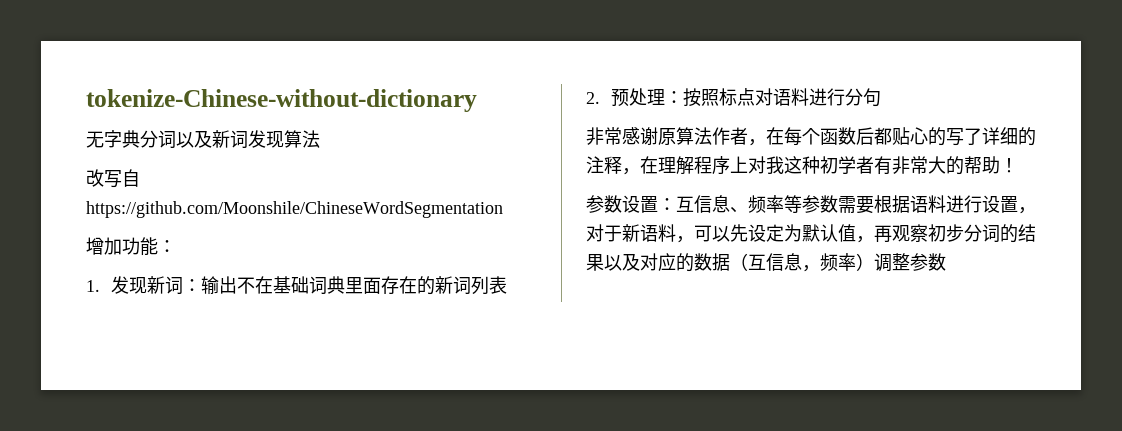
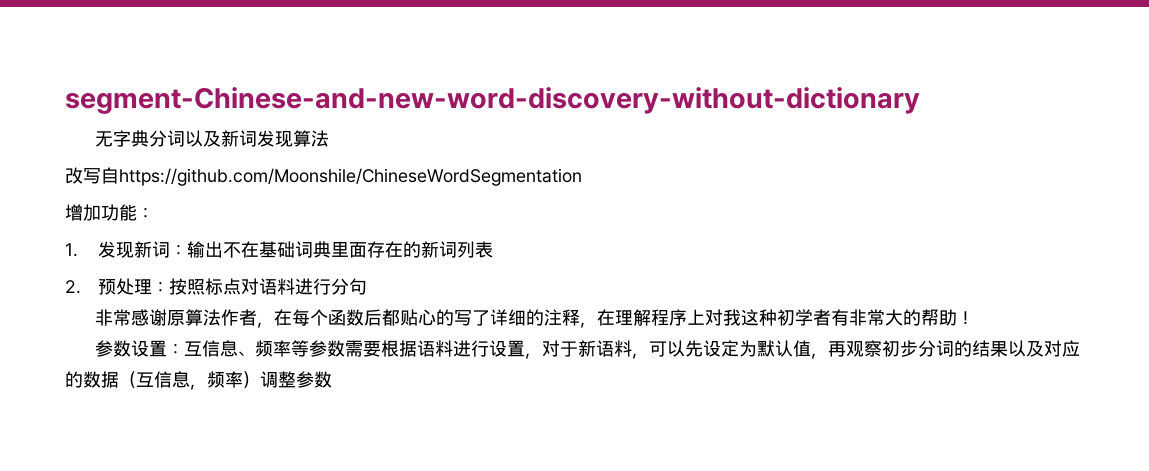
[86,89,477,112] tokenize-Chinese-without-dictionary -> [65,87,920,114] segment-Chinese-and-new-word-discovery-without-dictionary

